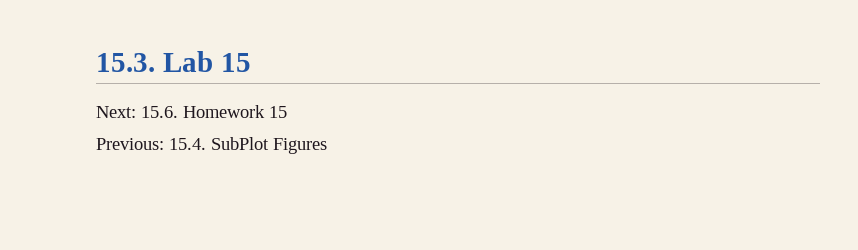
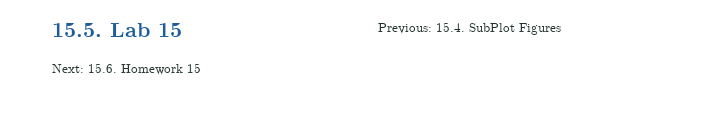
[96,53,155,72] 15.3. -> [52,23,102,37] 15.5.

